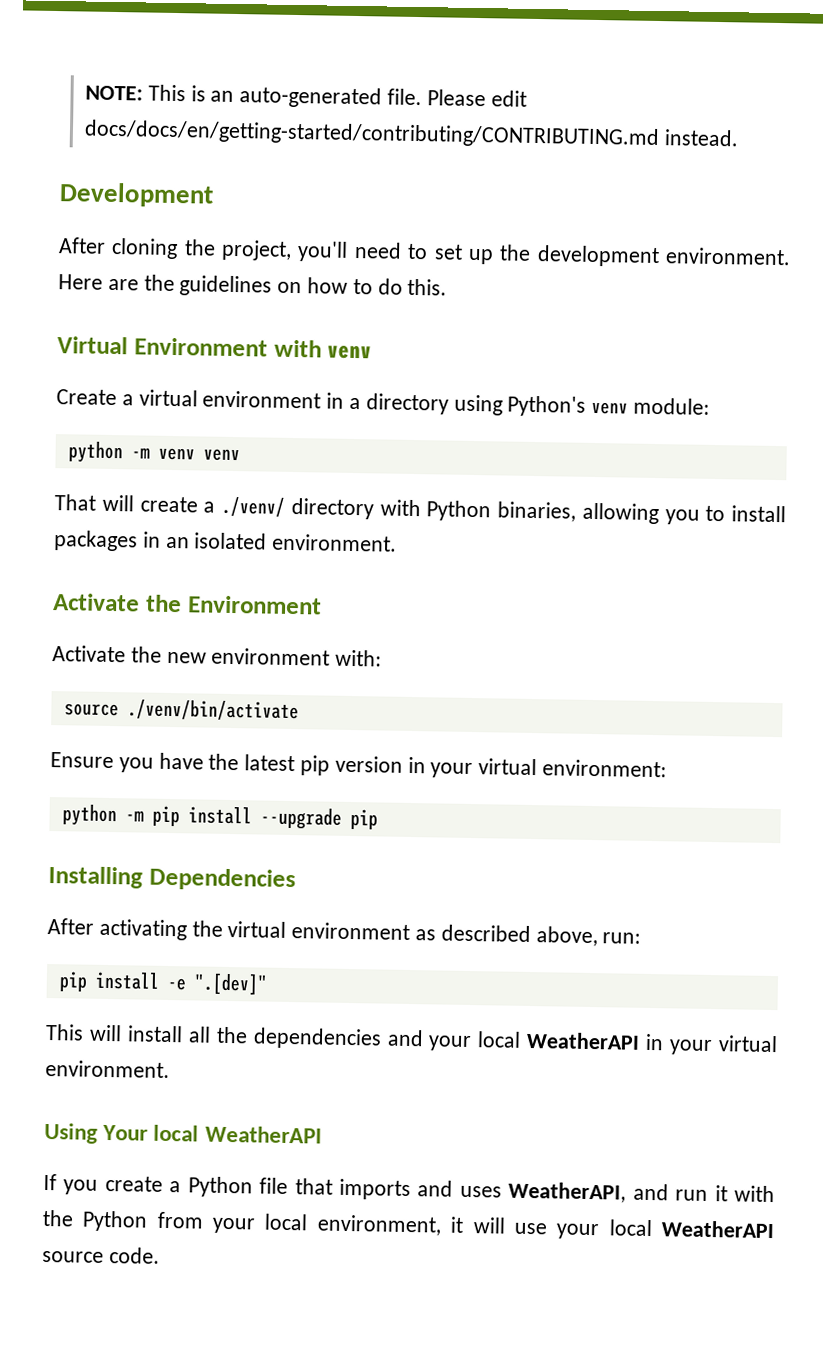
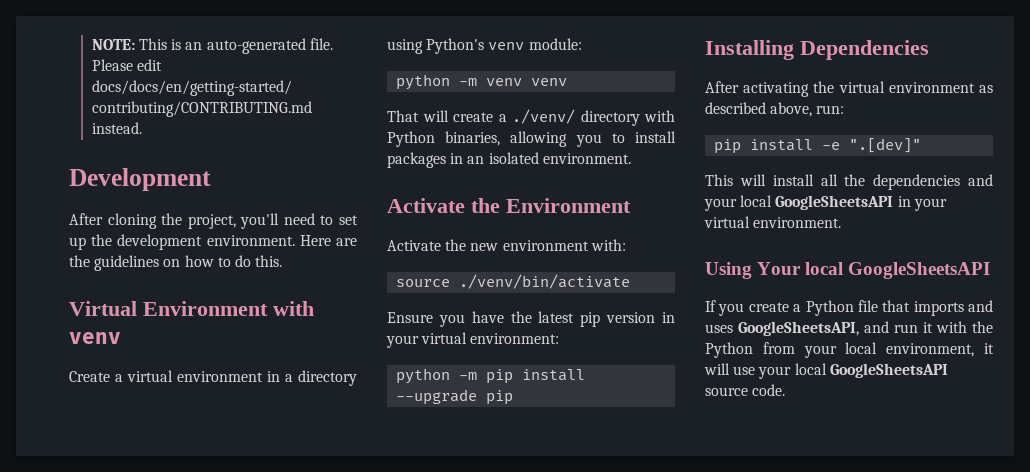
[526,1031,641,1050] WeatherAPI -> [775,195,894,210] GoogleSheetsAPI
[204,1125,322,1144] WeatherAPI -> [848,262,991,279] GoogleSheetsAPI
[508,1181,627,1203] WeatherAPI, -> [738,321,859,336] GoogleSheetsAPI,
[661,1220,775,1239] WeatherAPI -> [829,363,948,378] GoogleSheetsAPI

